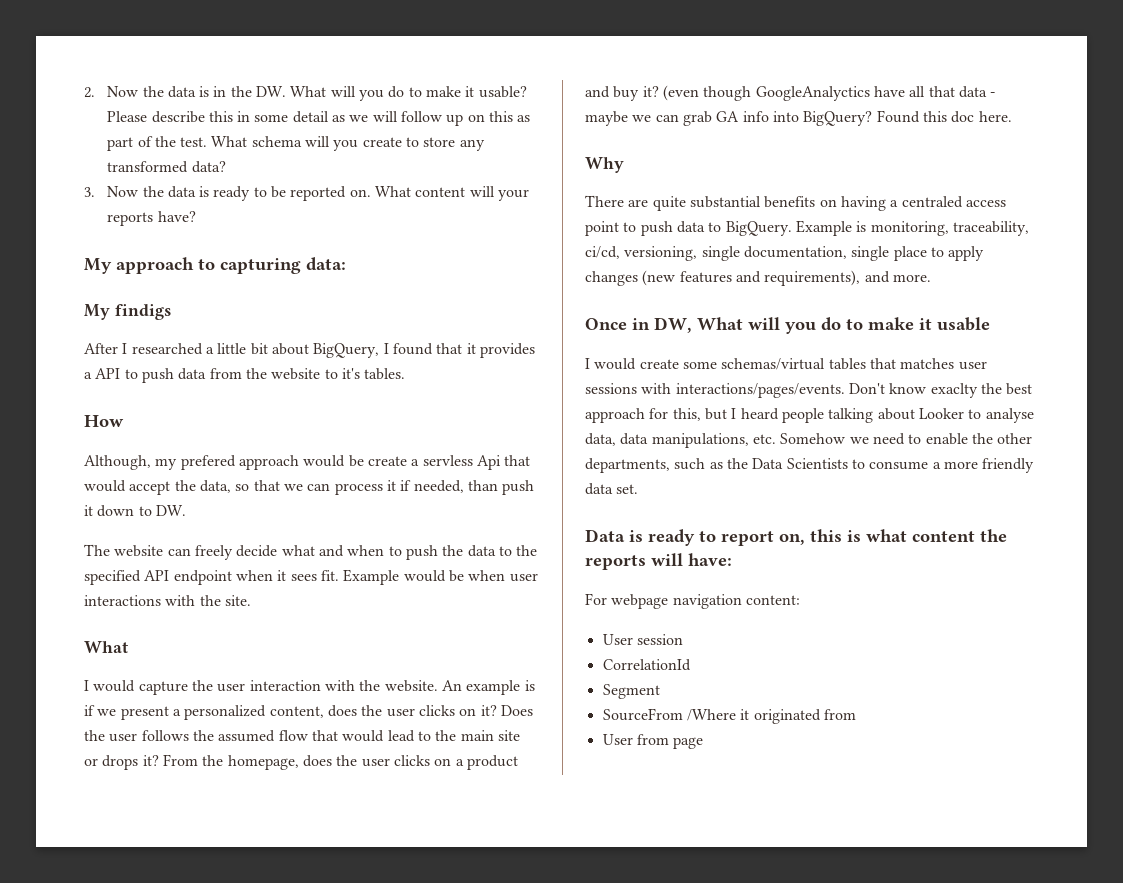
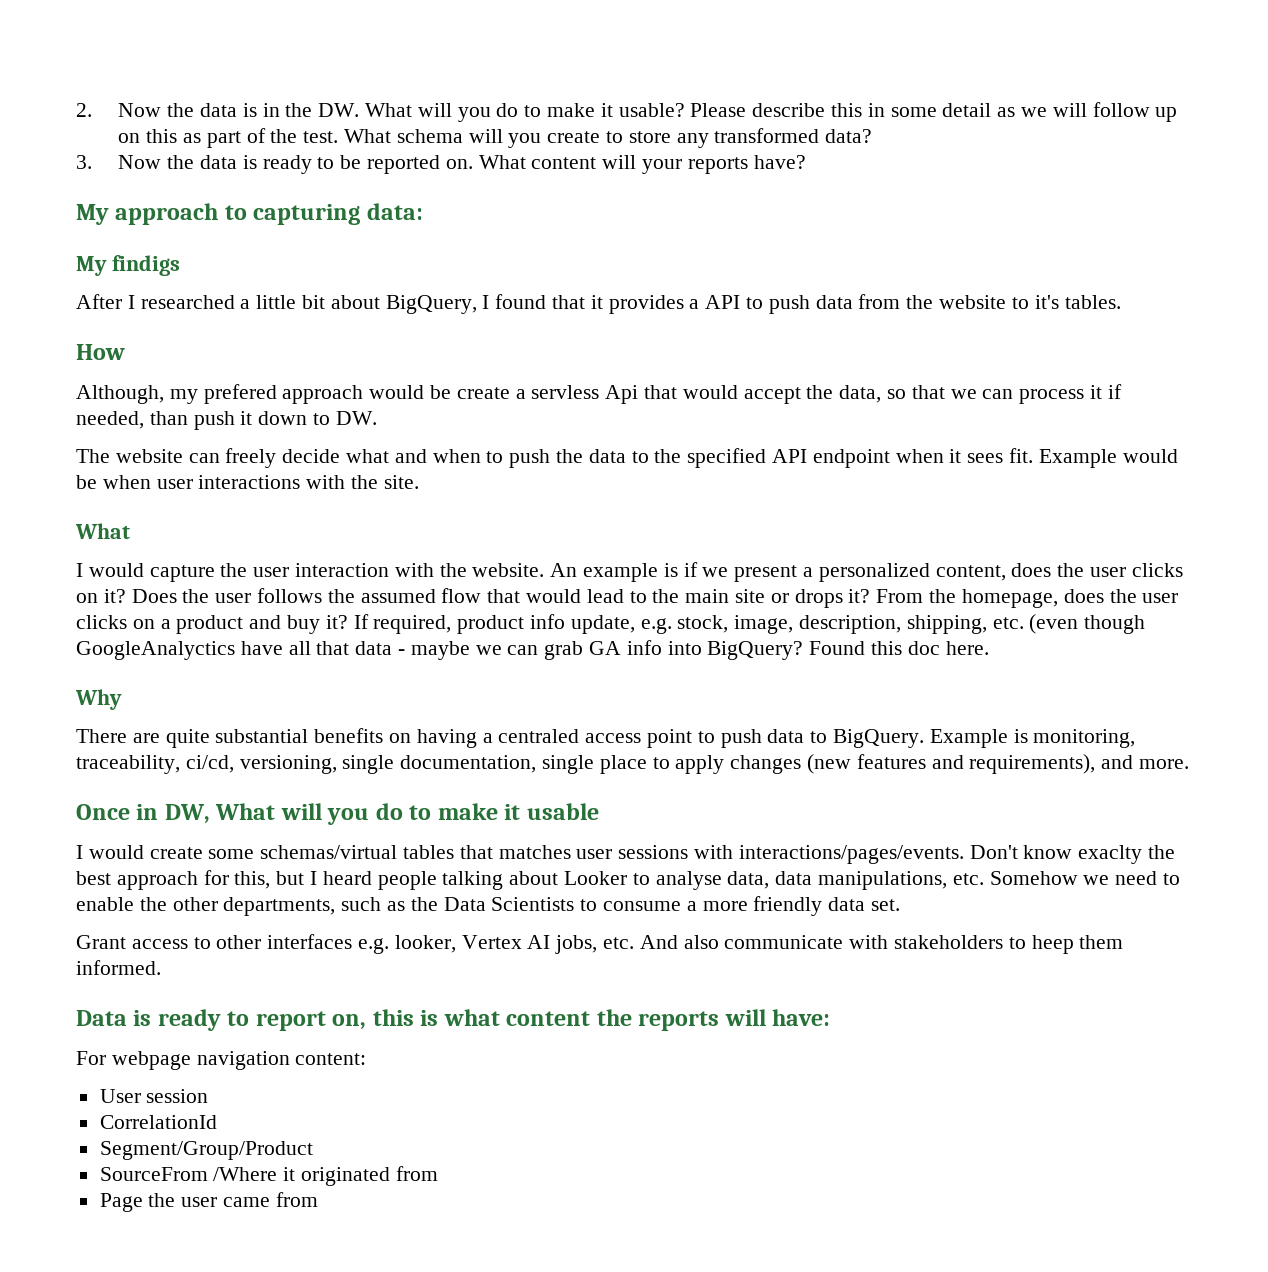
(659, 91) none -> [353,614,1024,634] If required, product info update, e.g. stock, image, description, shipping, etc.
(639, 489) none -> [76,934,1124,954] [76,960,161,975] // Grant access to other interfaces e.g. looker, Vertex AI jobs, etc. And also communicate with stakeholders to heep them informed.
[602,684,660,699] Segment -> [99,1141,313,1160] Segment/Group/Product
[602,734,704,749] User from page -> [99,1192,318,1212] Page the user came from

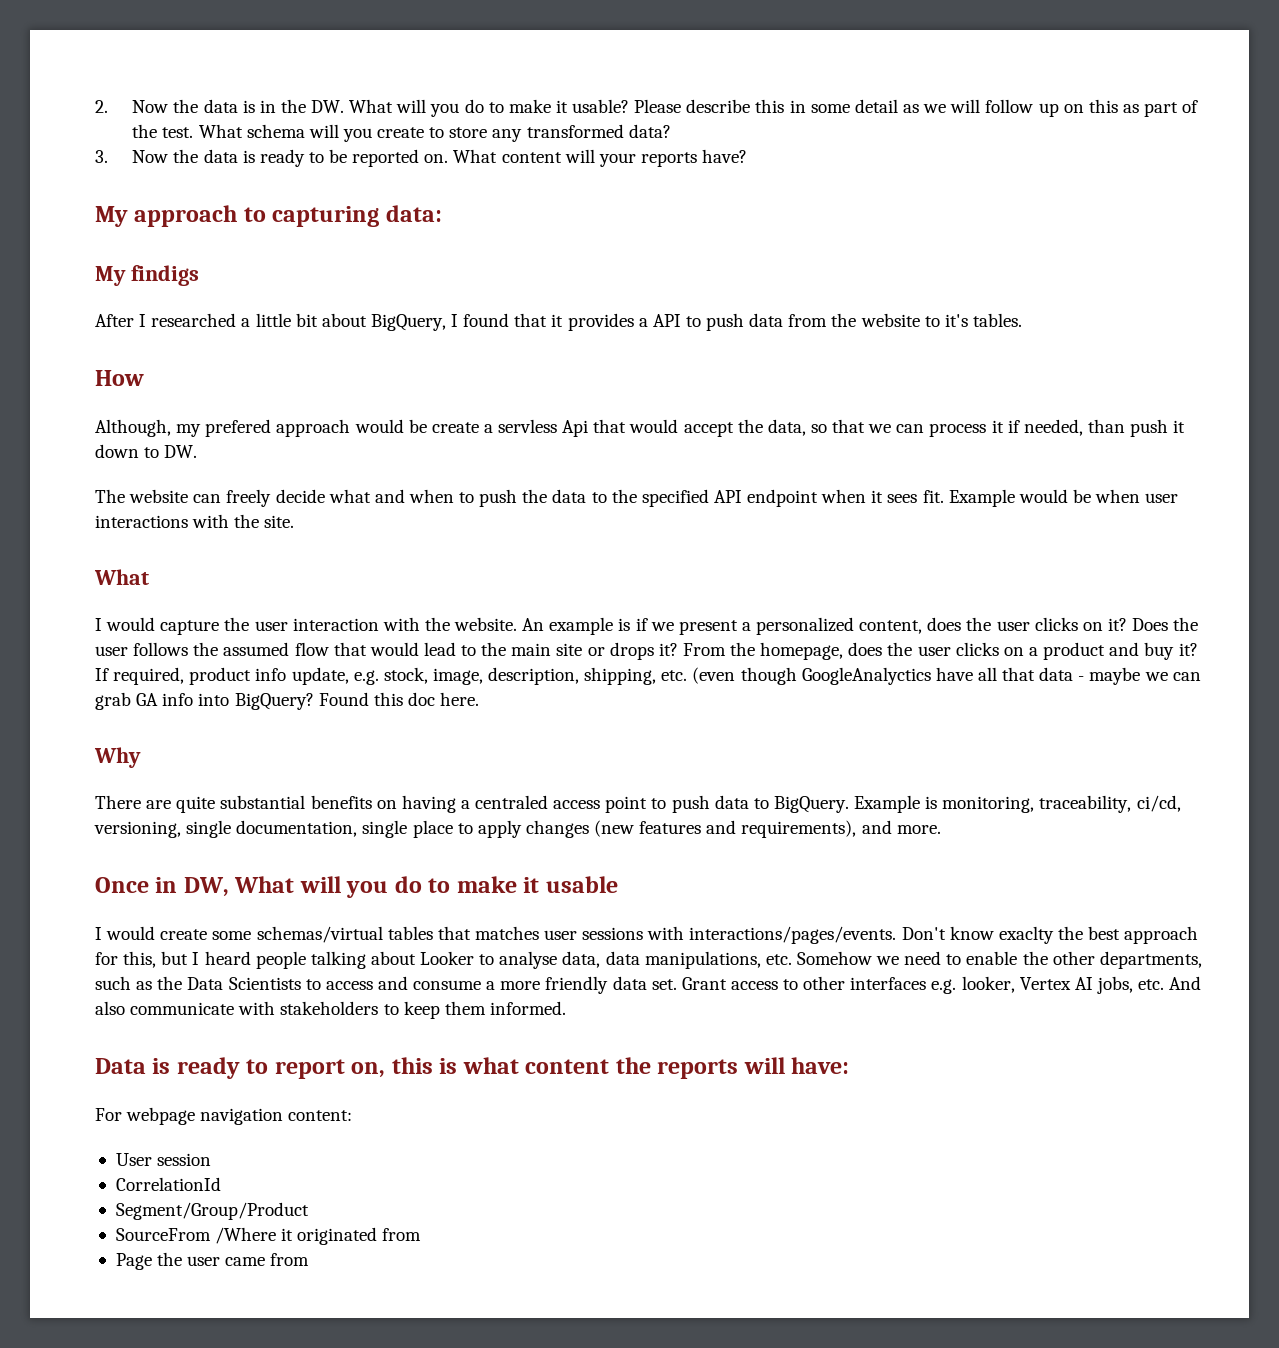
(598, 905) none -> [325,976,408,990] access and
(901, 905) // -> (677, 984) none
[1031,935,1074,954] heep -> [403,1001,440,1019] keep

